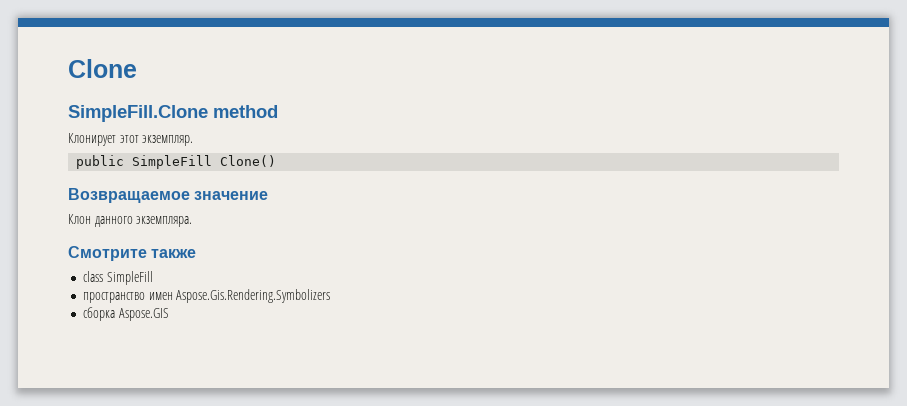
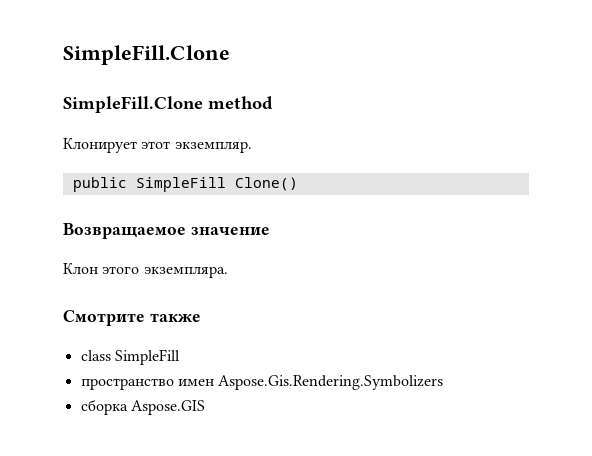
[68,59,137,78] Clone -> [63,45,230,65] SimpleFill.Clone
[94,216,133,227] данного -> [102,266,140,274] этого

